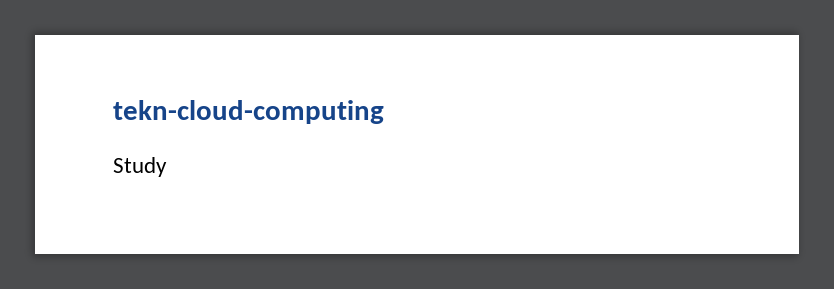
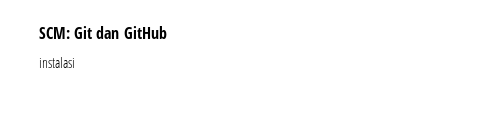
[113,100,384,124] [113,157,167,177] tekn-cloud-computing // Study -> [39,26,167,39] [39,57,75,68] SCM: Git dan GitHub // instalasi

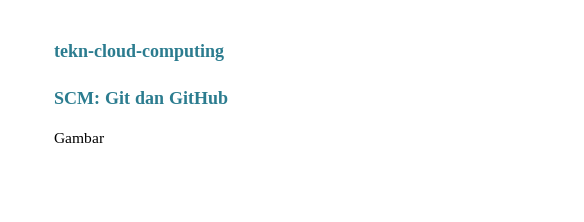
(39, 33) none -> [54,44,224,61] tekn-cloud-computing //
[39,57,75,68] instalasi -> [54,133,105,143] Gambar

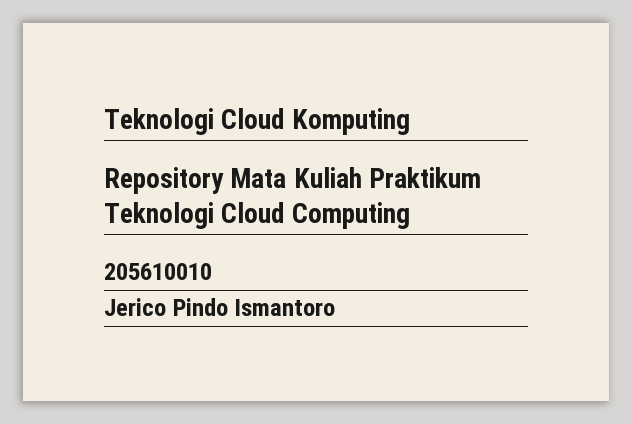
[54,44,224,61] [54,91,228,104] [54,133,105,143] tekn-cloud-computing // SCM: Git dan GitHub // Gambar -> [104,108,410,135] [104,167,482,194] [104,202,410,229] [104,263,212,280] [104,298,336,316] Teknologi Cloud Komputing // Repository Mata Kuliah Praktikum Teknologi Cloud Computing // 205610010 // Jerico Pindo Ismantoro

